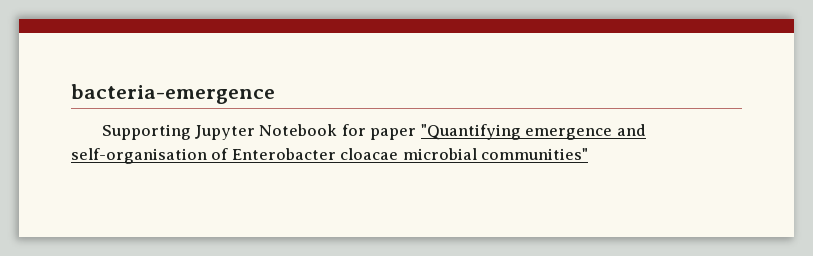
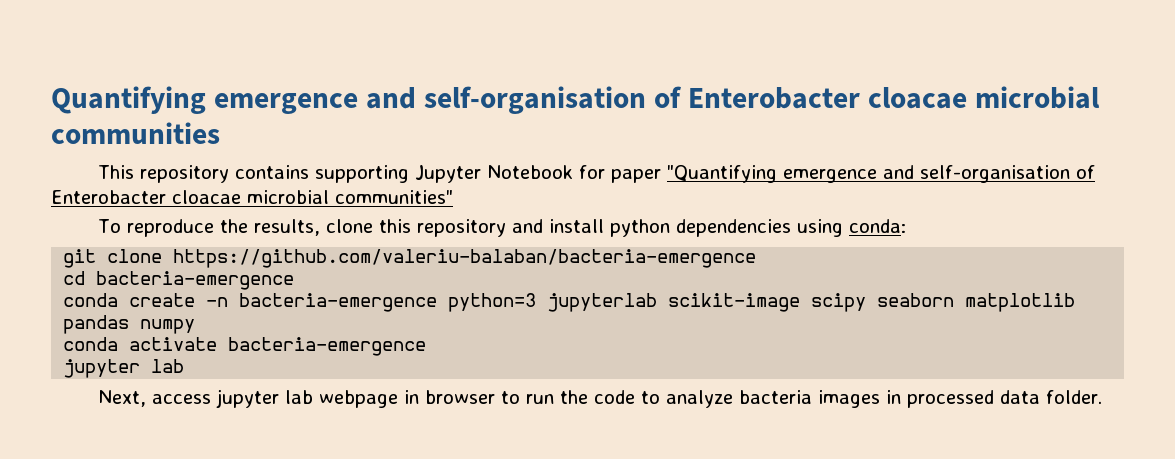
[71,84,275,104] [101,124,191,140] bacteria-emergence // Supporting -> [51,86,1100,114] [51,122,220,144] [98,165,410,183] Quantifying emergence and self-organisation of Enterobacter cloacae microbial communities // This repository contains supporting
(589, 154) none -> [98,219,907,237] [63,249,757,268] [63,271,295,290] [63,293,1076,312] [63,315,196,334] [63,337,427,356] [63,359,185,378] [98,389,1103,408] // To reproduce the results, clone this repository and install python dependencies using conda: // git clone https://github.com/valeriu-balaban/bacteria-emergence // cd bacteria-emergence // conda create -n bacteria-emergence python=3 jupyterlab scikit-image scipy seaborn matplotlib pandas numpy // conda activate bacteria-emergence // jupyter lab // Next, access jupyter lab webpage in browser to run the code to analyze bacteria images in processed data folder.

